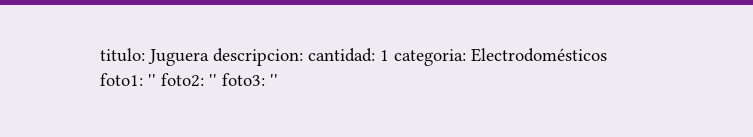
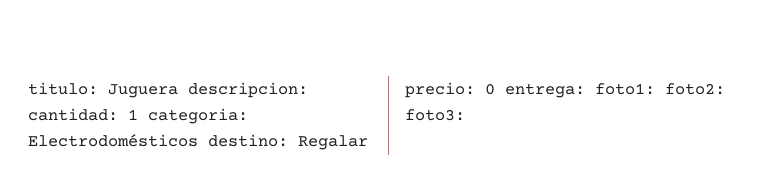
[100,73,278,87] foto1: '' foto2: '' foto3: '' -> [208,134,368,150] [405,82,725,98] [405,109,465,121] destino: Regalar precio: 0 entrega: foto1: foto2: foto3:

